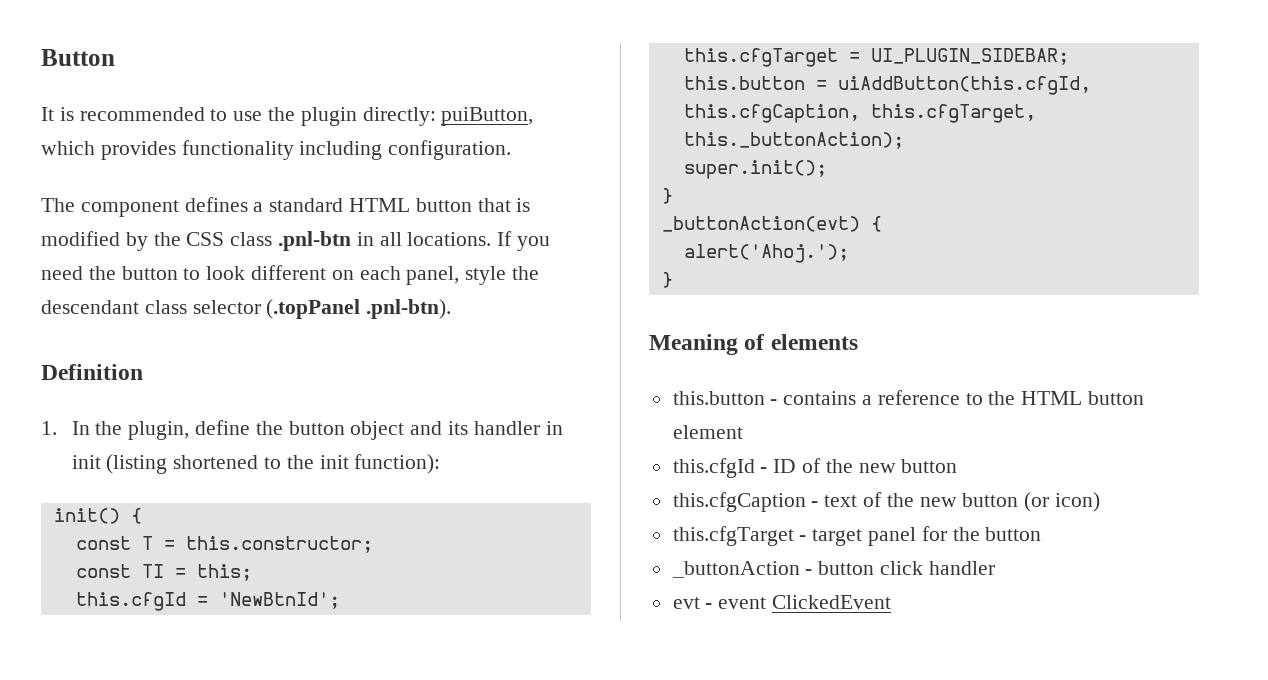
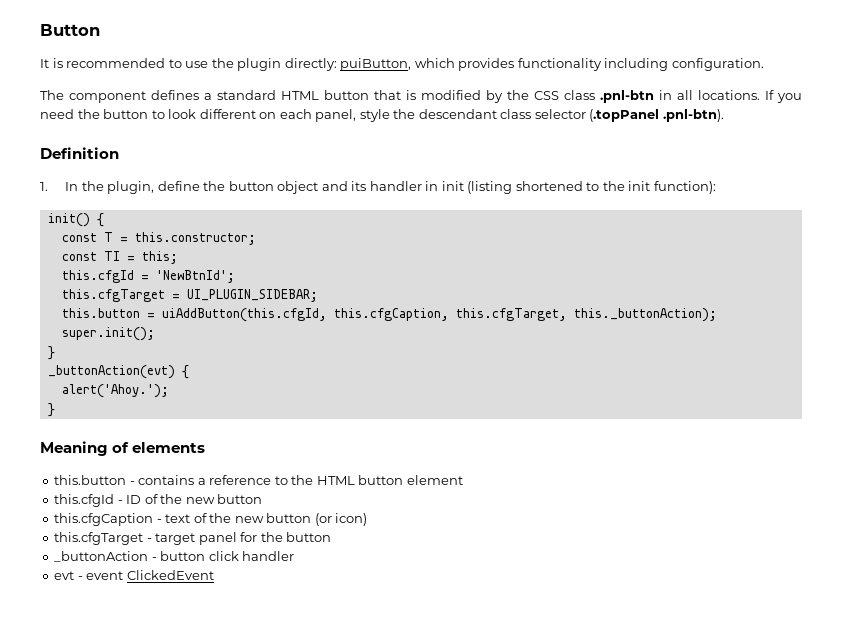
[683,244,849,263] alert('Ahoj.'); -> [61,384,169,398] alert('Ahoy.');

